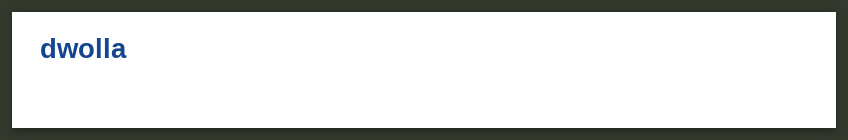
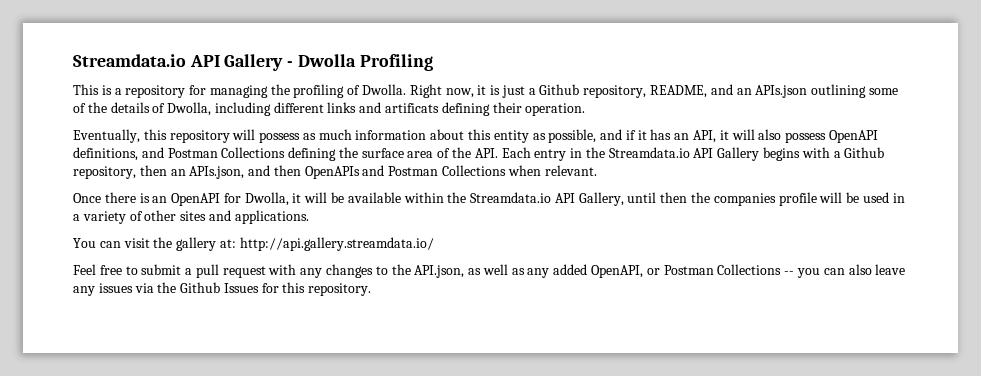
[40,38,127,58] dwolla -> [73,54,433,71] [73,84,898,98] [73,102,586,116] [73,129,878,143] [73,147,885,161] [73,165,597,179] [73,192,905,206] [73,210,309,224] [73,237,434,251] [73,264,906,278] [73,282,372,296] Streamdata.io API Gallery - Dwolla Profiling // This is a repository for managing the profiling of Dwolla. Right now, it is just a Github repository, README, and an APIs.json outlining some of the details of Dwolla, including different links and artificats defining their operation. // Eventually, this repository will possess as much information about this entity as possible, and if it has an API, it will also possess OpenAPI definitions, and Postman Collections defining the surface area of the API. Each entry in the Streamdata.io API Gallery begins with a Github repository, then an APIs.json, and then OpenAPIs and Postman Collections when relevant. // Once there is an OpenAPI for Dwolla, it will be available within the Streamdata.io API Gallery, until then the companies profile will be used in a variety of other sites and applications. // You can visit the gallery at: http://api.gallery.streamdata.io/ // Feel free to submit a pull request with any changes to the API.json, as well as any added OpenAPI, or Postman Collections -- you can also leave any issues via the Github Issues for this repository.

